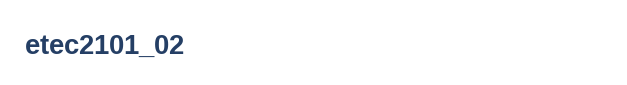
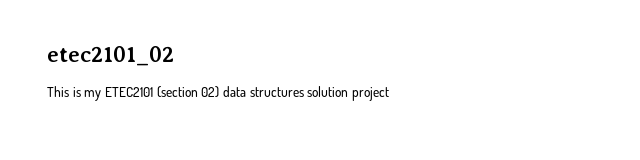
(184, 46) none -> [47,86,389,101] // This is my ETEC2101 (section 02) data structures solution project

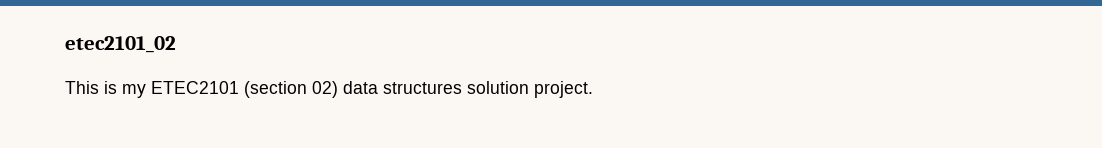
[351,87,389,101] project -> [534,81,593,98] project.

